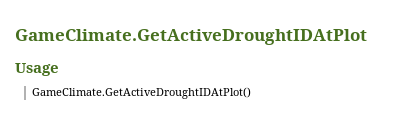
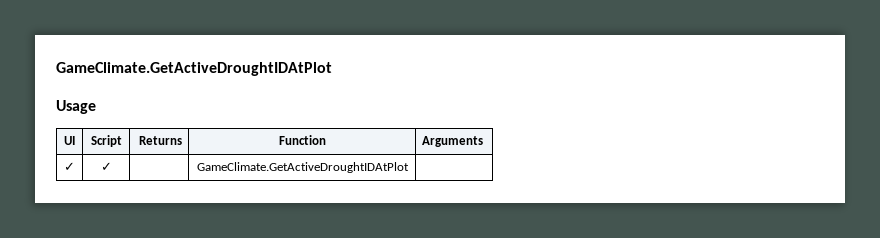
[31,87,251,99] // GameClimate.GetActiveDroughtIDAtPlot() -> [64,136,75,145] [90,135,122,147] [138,136,182,145] [278,135,326,145] [422,136,484,147] [64,162,75,171] [100,162,112,171] [196,162,409,173] // UI | Script | Returns | Function | Arguments // ✓ | ✓ | | GameClimate.GetActiveDroughtIDAtPlot |

